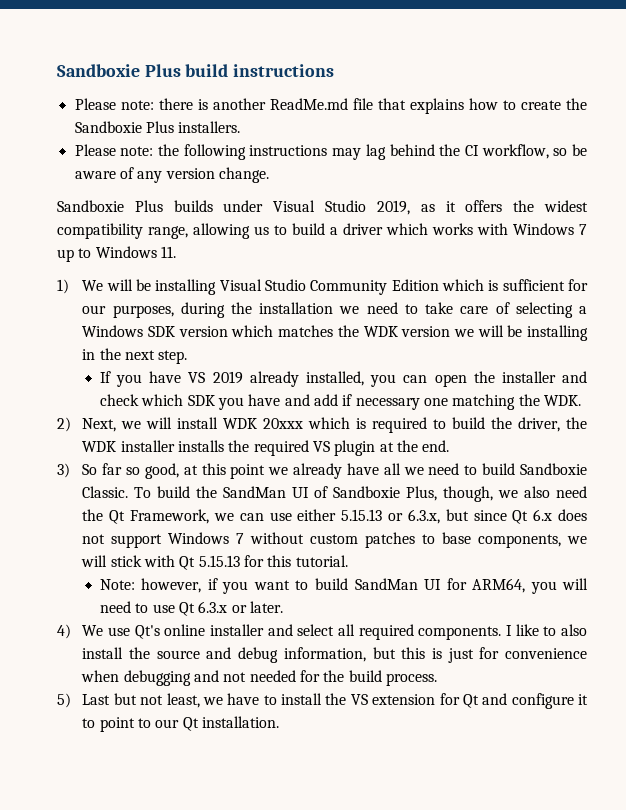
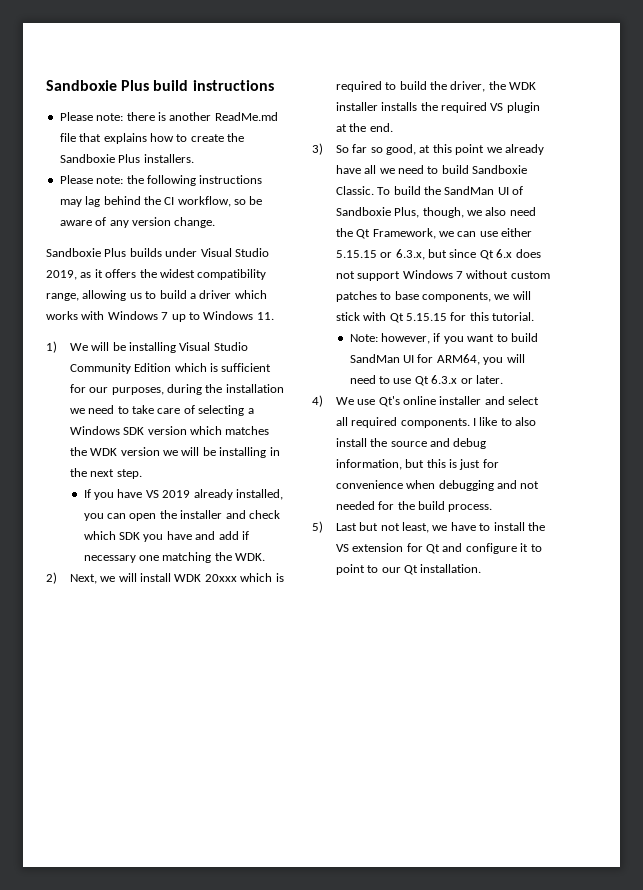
[341,509,383,521] 5.15.13 -> [335,250,377,258] 5.15.15
[198,555,240,567] 5.15.13 -> [406,313,448,321] 5.15.15

